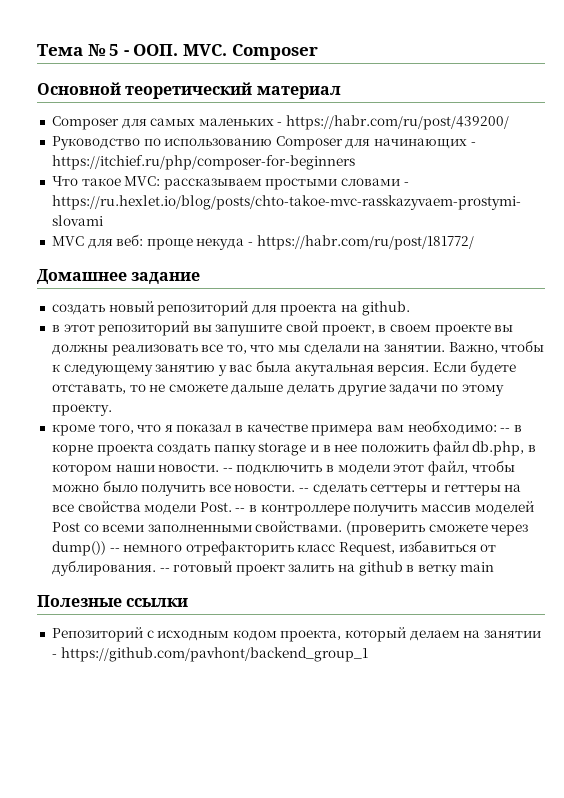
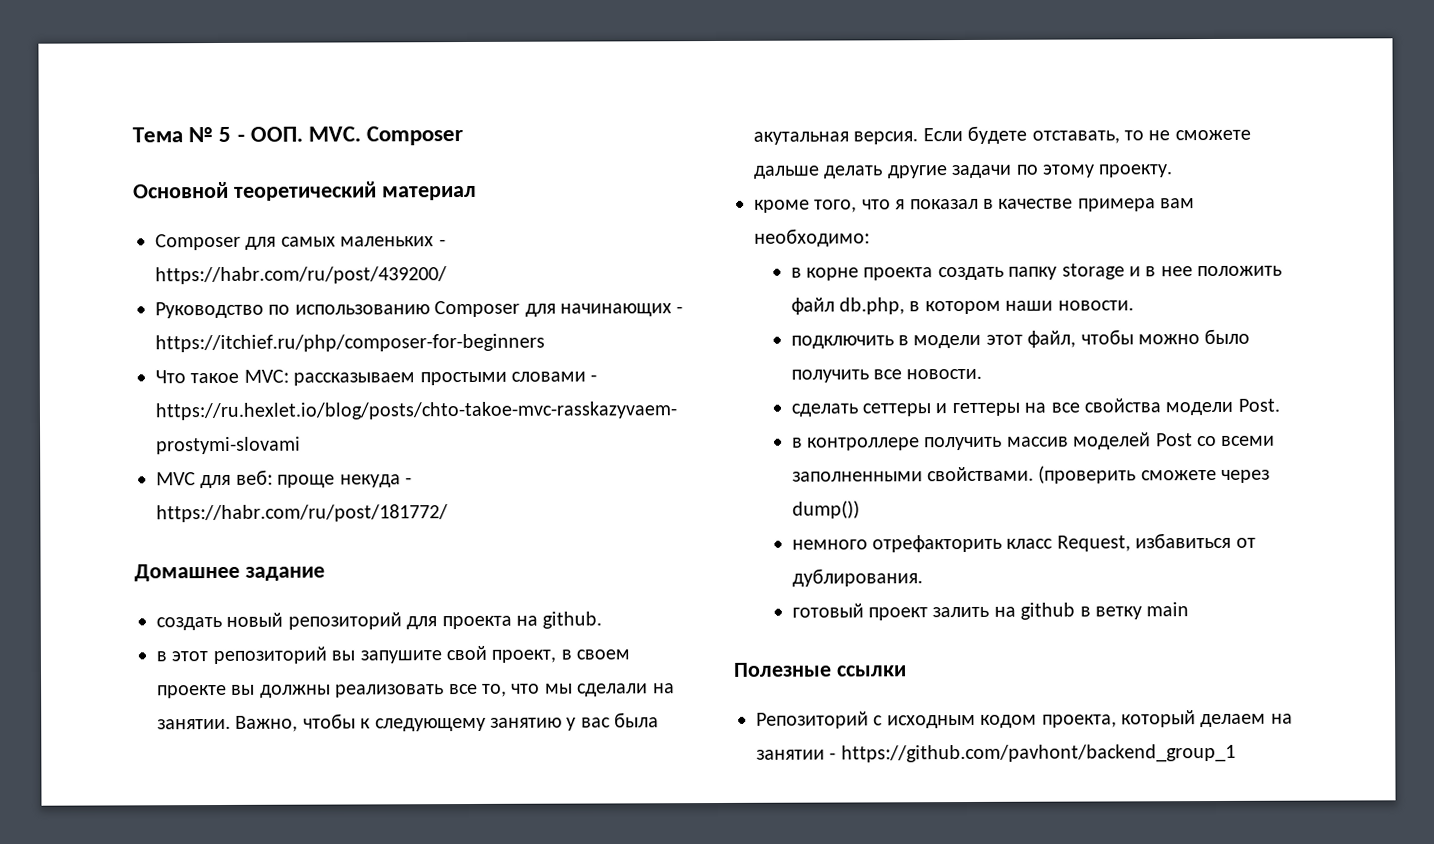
[500,428,511,432] -- -> (870, 237) //
[222,468,233,472] -- -> (1134, 305) //
[299,488,310,492] -- -> (983, 374) //
[235,508,246,512] -- -> (1280, 405) //
[109,548,120,552] -- -> (860, 509) //
[159,568,170,572] -- -> (923, 577) //

